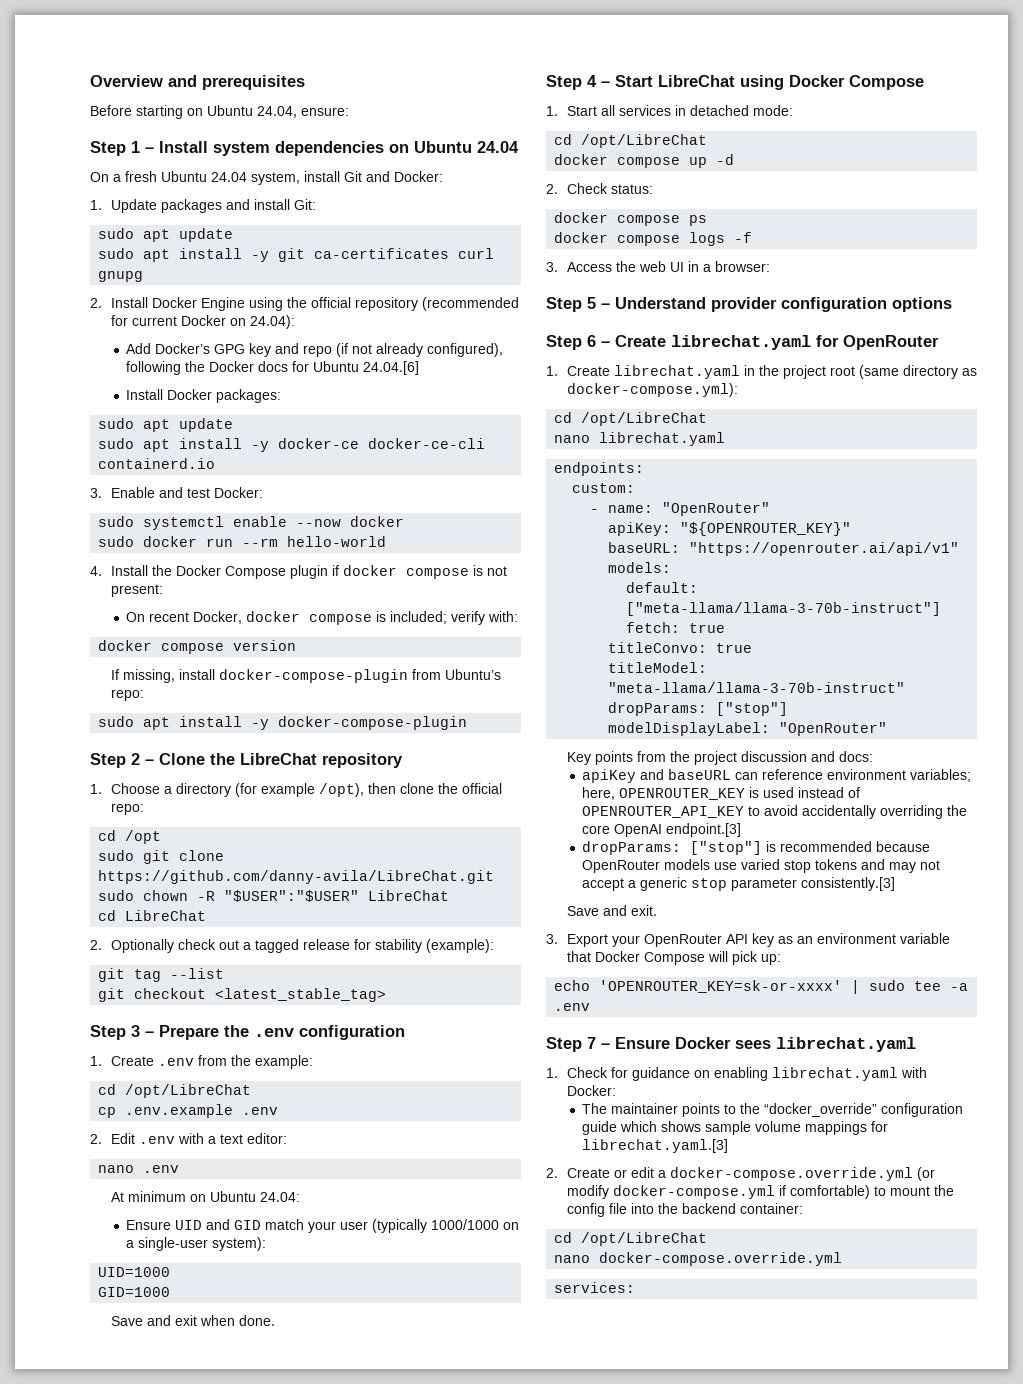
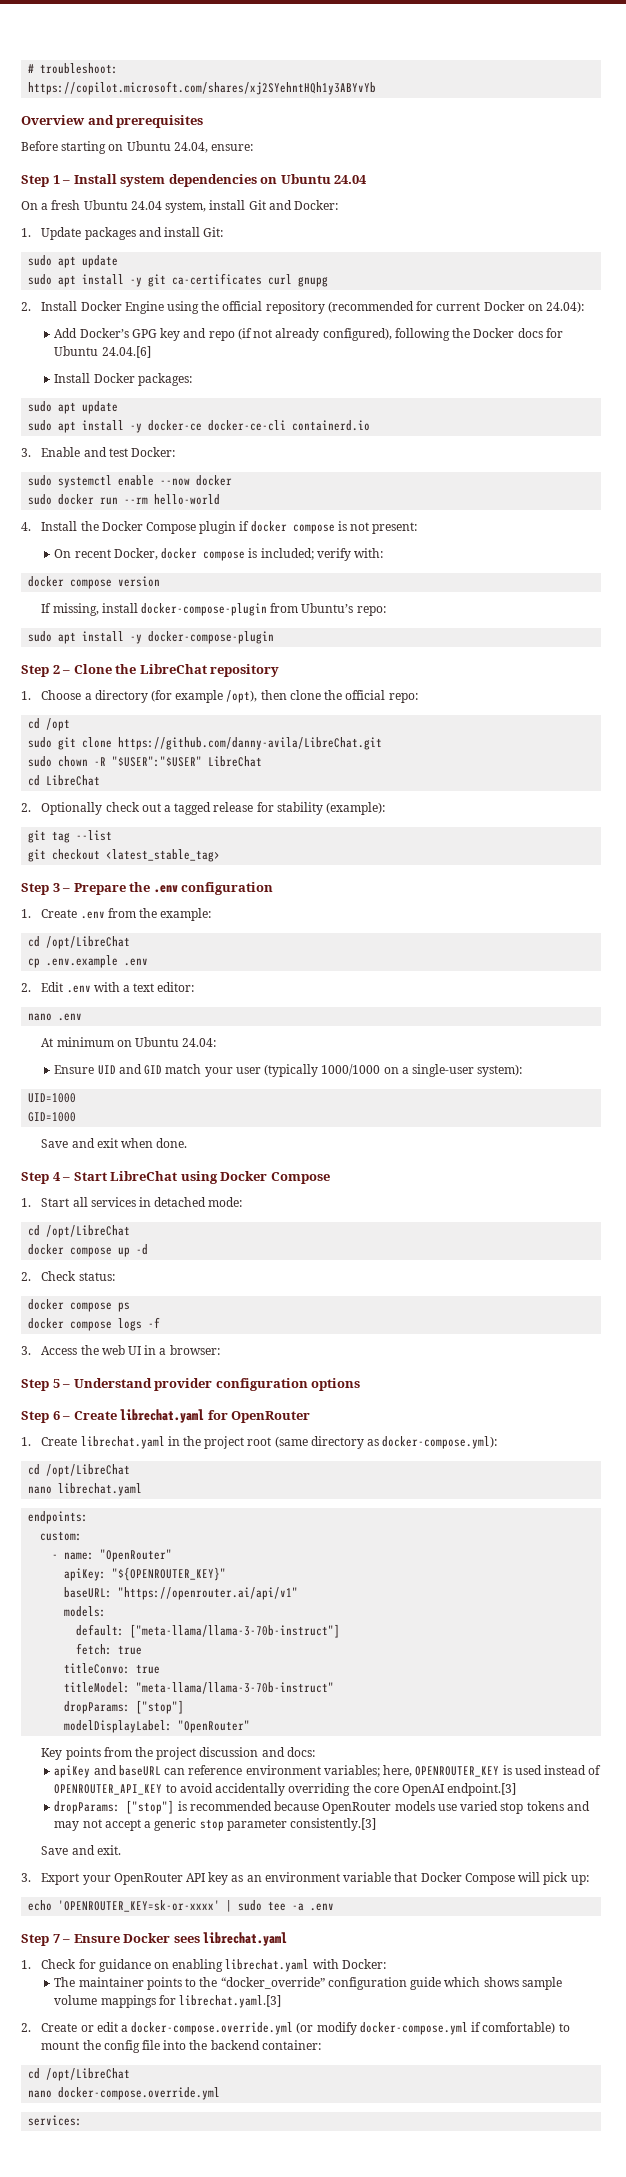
(90, 81) none -> [28,63,119,74] [28,81,377,95] # troubleshoot: // https://copilot.microsoft.com/shares/xj2SYehntHQh1y3ABYvYb //

